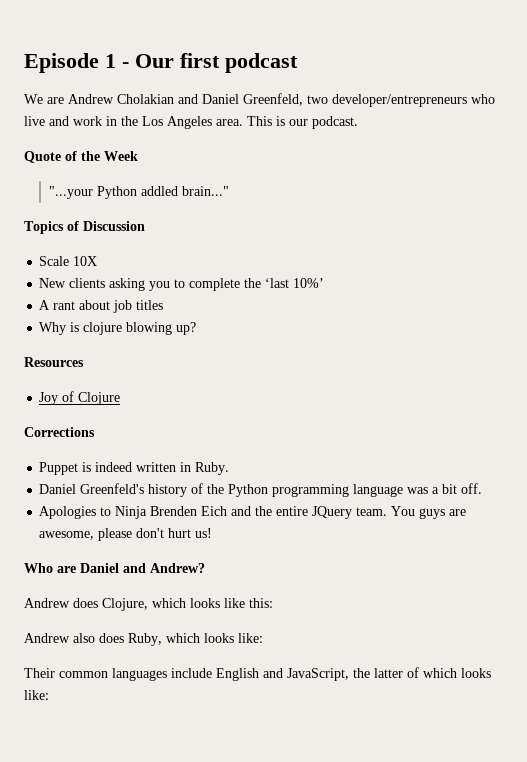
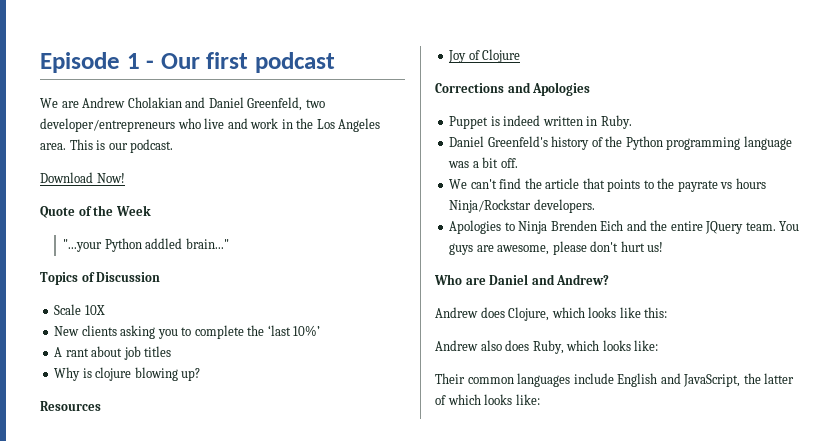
(358, 122) none -> [40,172,125,183] // Download Now!
(95, 432) none -> [507,82,591,96] and Apologies
(483, 488) none -> [449,178,766,192] [449,199,595,213] // We can't find the article that points to the payrate vs hours Ninja/Rockstar developers.

